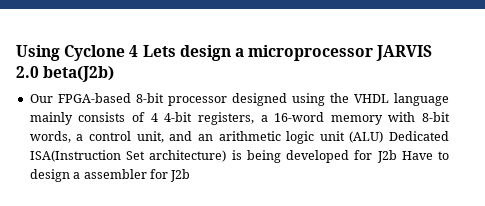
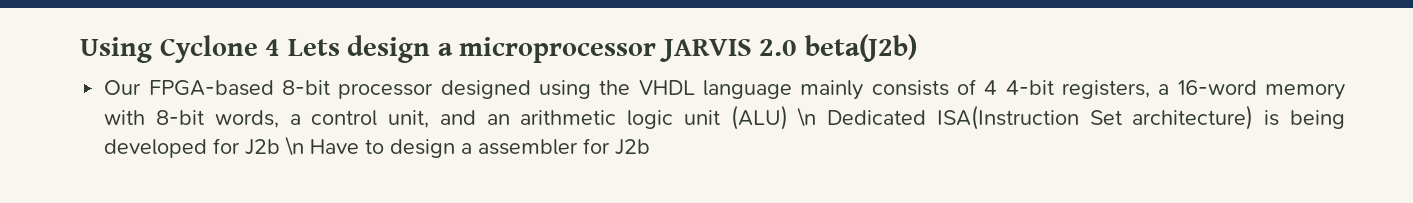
(384, 137) none -> [797,107,817,127] \n
(397, 156) none -> [285,136,305,156] \n

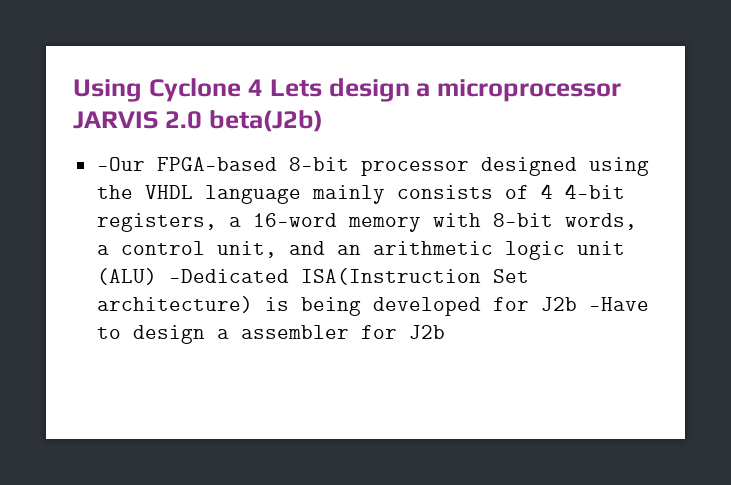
[104,80,142,95] Our -> [96,157,145,171] -Our
[797,107,927,127] \n Dedicated -> [168,269,289,283] -Dedicated
[285,136,360,156] \n Have -> [588,297,649,311] -Have

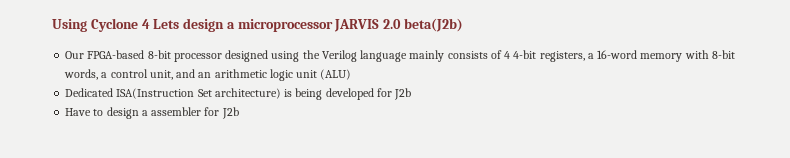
[96,157,145,171] -Our -> [65,51,85,59] Our
[144,185,193,199] VHDL -> [321,50,357,62] Verilog
[168,269,289,283] -Dedicated -> [65,88,114,97] // Dedicated
[588,297,649,311] -Have -> [65,108,92,116] // Have

